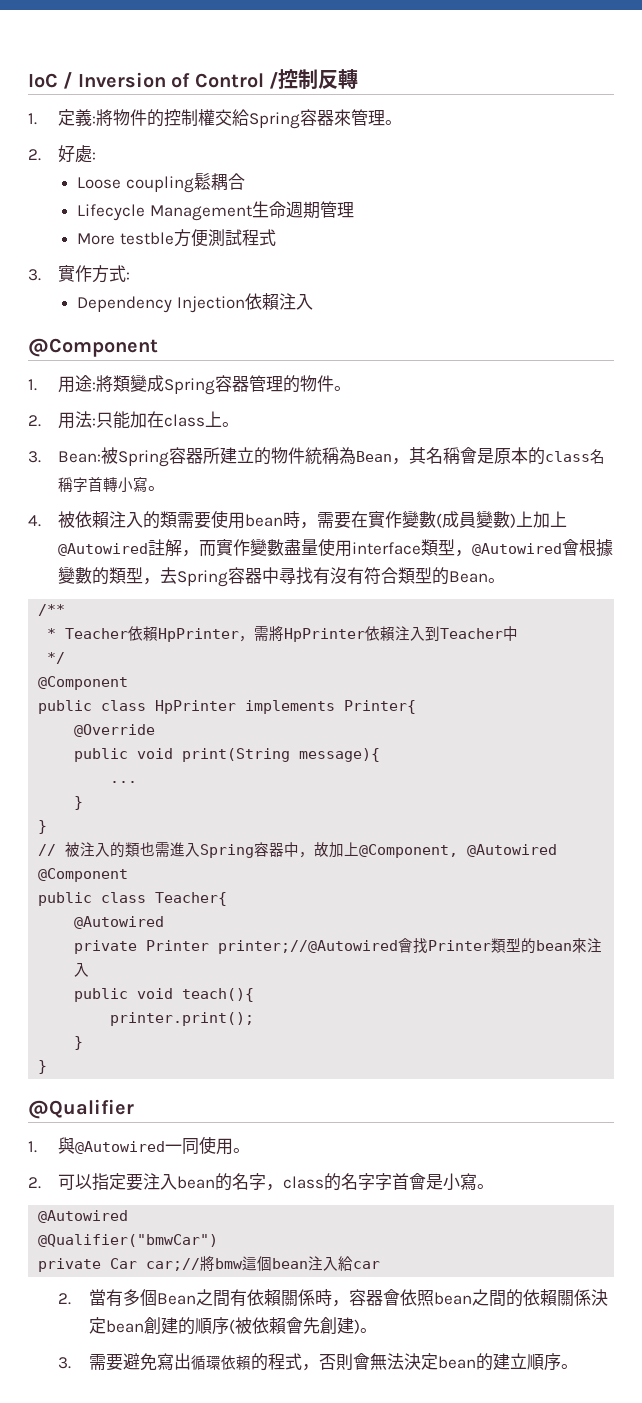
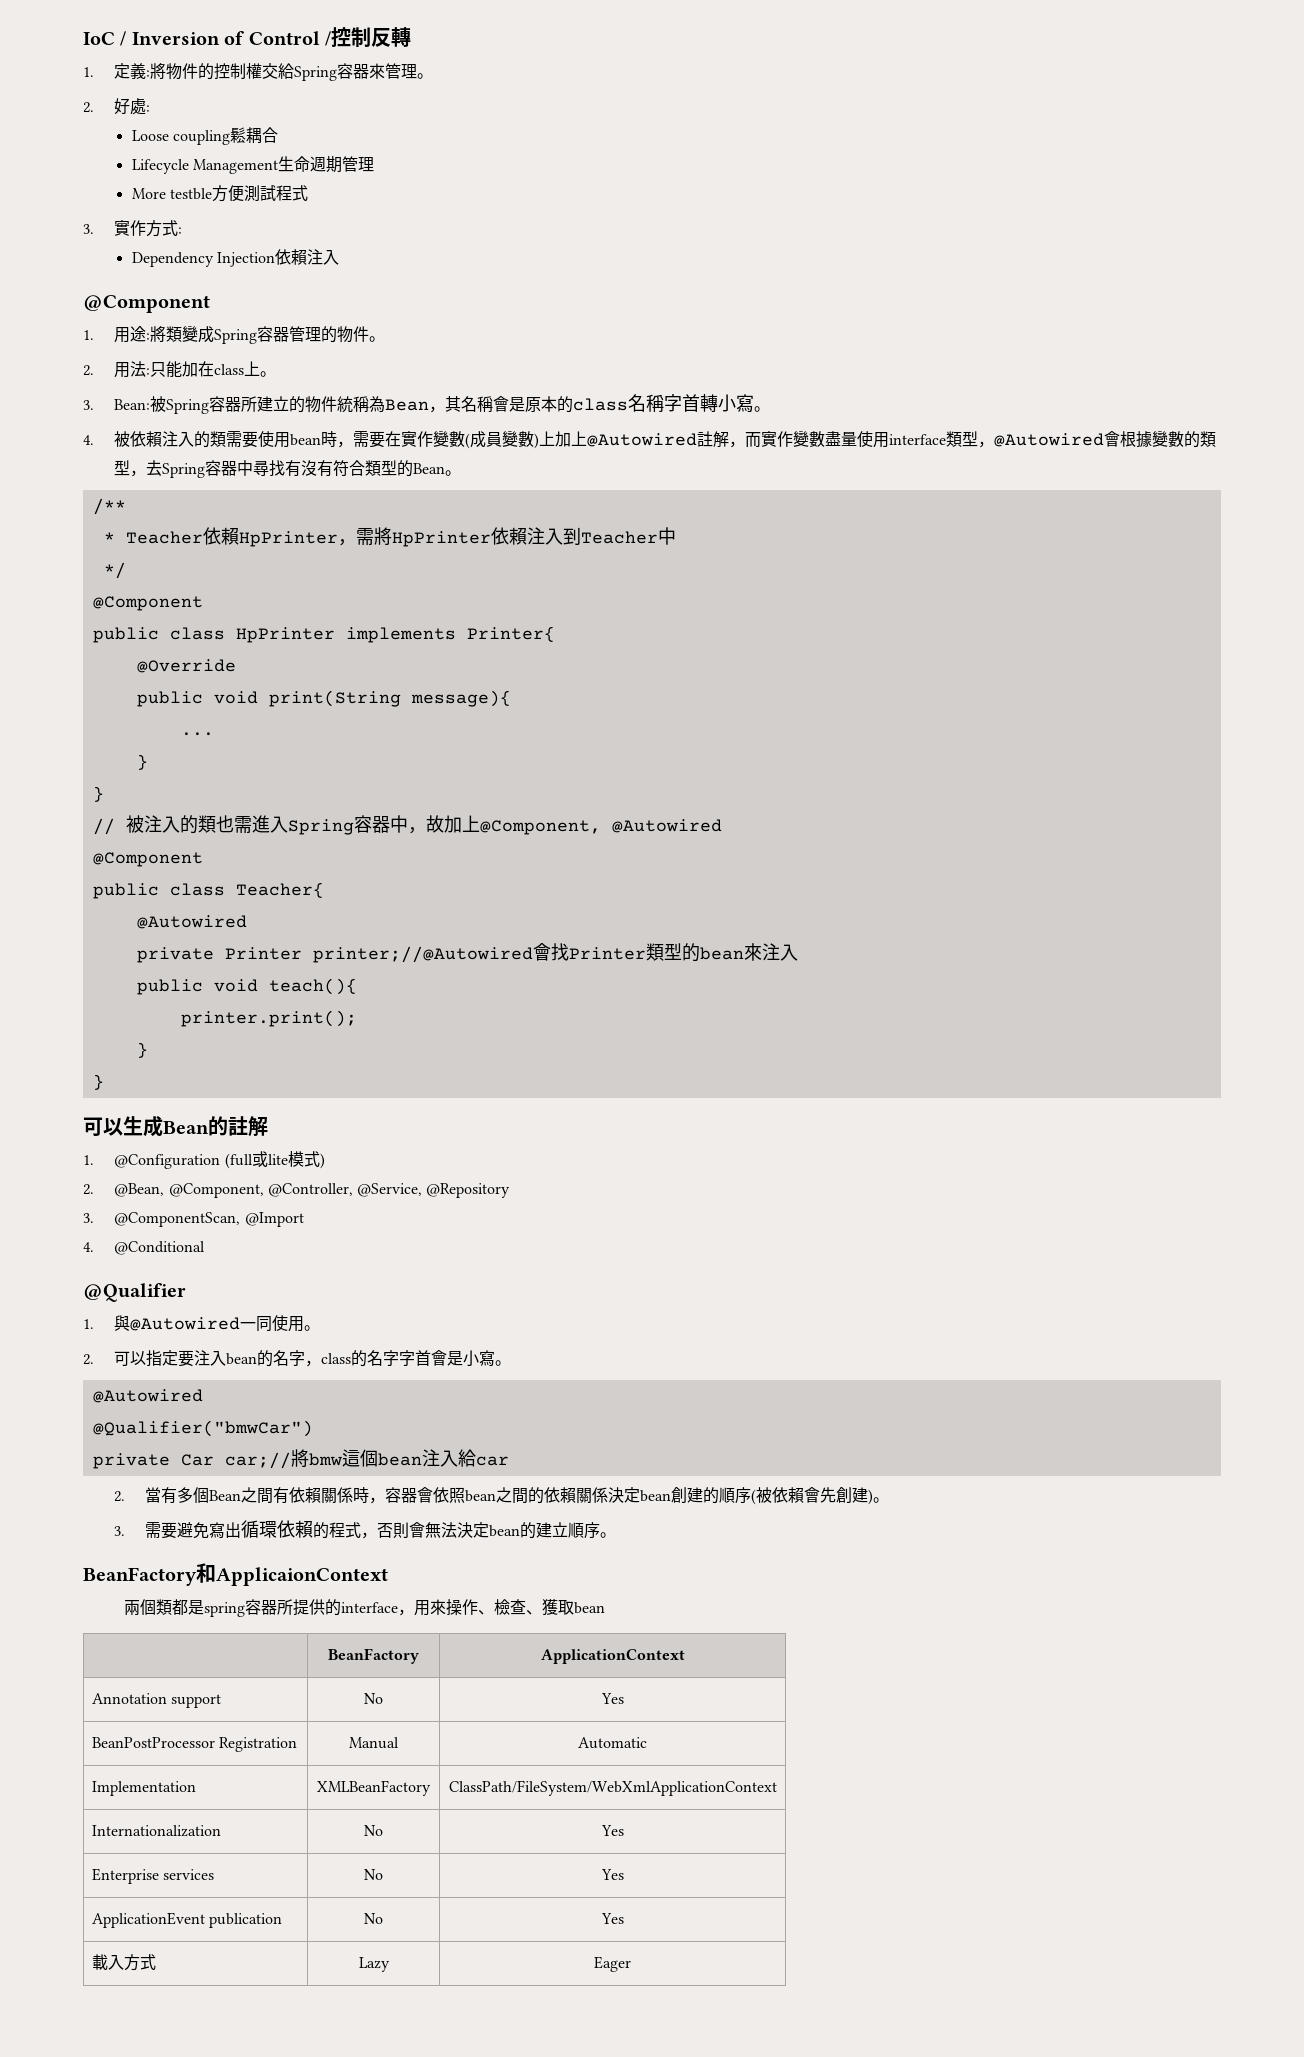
(48, 1067) none -> [83,1115,268,1137] [83,1151,325,1169] [83,1183,511,1198] [83,1212,304,1227] [83,1241,206,1255] // 可以生成Bean的註解 // 1. @Configuration (full或lite模式) // 2. @Bean, @Component, @Controller, @Service, @Repository // 3. @ComponentScan, @Import // 4. @Conditional
(578, 1366) none -> [83,1563,388,1586] [124,1599,606,1617] [328,1648,419,1664] [540,1649,685,1664] [91,1693,222,1708] [364,1693,383,1704] [600,1693,624,1704] [91,1737,298,1752] [349,1737,399,1749] [578,1737,647,1749] [91,1781,196,1796] [317,1780,431,1796] [448,1780,777,1796] [91,1825,221,1837] [364,1825,383,1836] [600,1825,624,1836] [91,1868,215,1884] [364,1869,383,1880] [600,1869,624,1880] [91,1912,283,1928] [364,1913,383,1924] [600,1913,624,1924] [91,1954,156,1971] [358,1957,390,1972] [594,1956,631,1972] // BeanFactory和ApplicaionContext // 兩個類都是spring容器所提供的interface，用來操作、檢查、獲取bean // | BeanFactory | ApplicationContext // Annotation support | No | Yes // BeanPostProcessor Registration | Manual | Automatic // Implementation | XMLBeanFactory | ClassPath/FileSystem/WebXmlApplicationContext // Internationalization | No | Yes // Enterprise services | No | Yes // ApplicationEvent publication | No | Yes // 載入方式 | Lazy | Eager

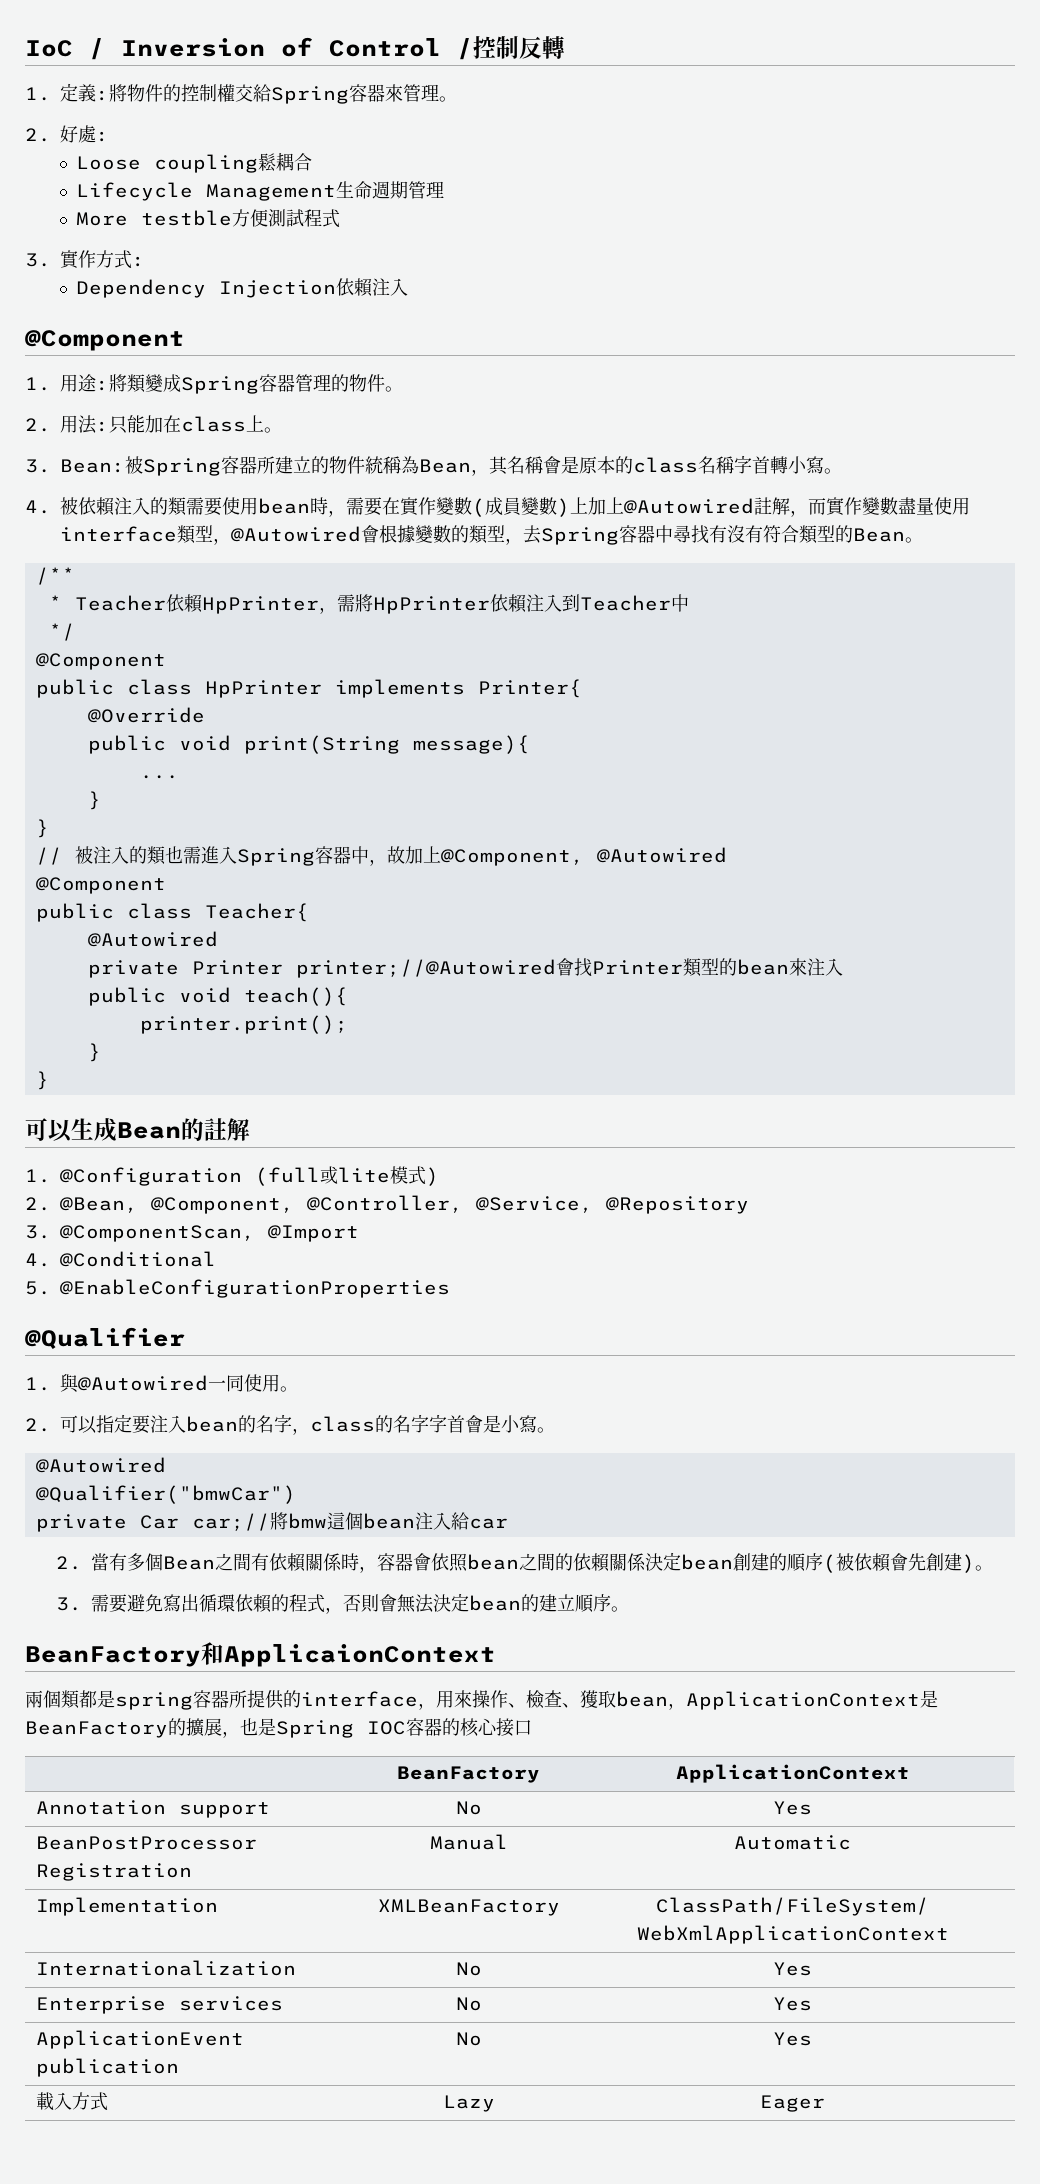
(206, 1248) none -> [25,1279,450,1298] // 5. @EnableConfigurationProperties
(606, 1608) none -> [668,1690,938,1710] [25,1718,532,1738] ，ApplicationContext是BeanFactory的擴展，也是Spring IOC容器的核心接口

